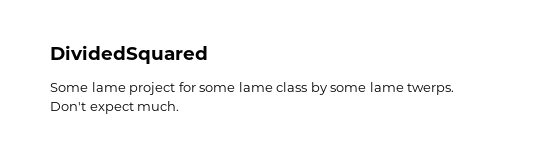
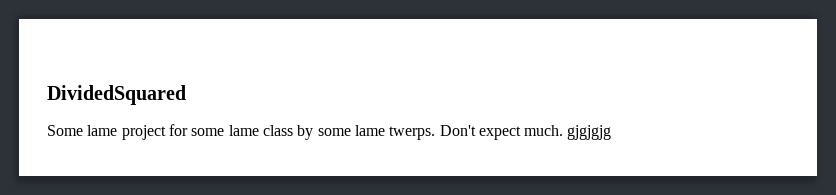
(180, 106) none -> [567,125,612,140] gjgjgjg

